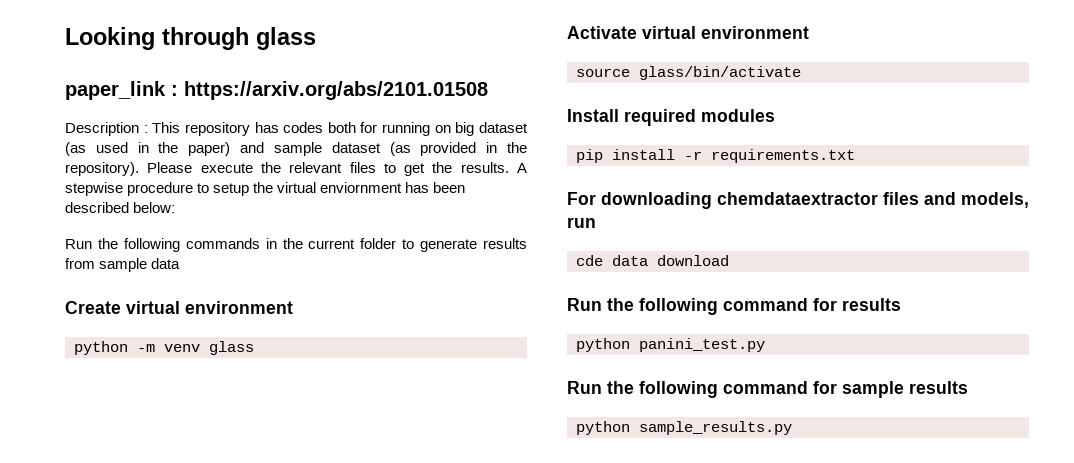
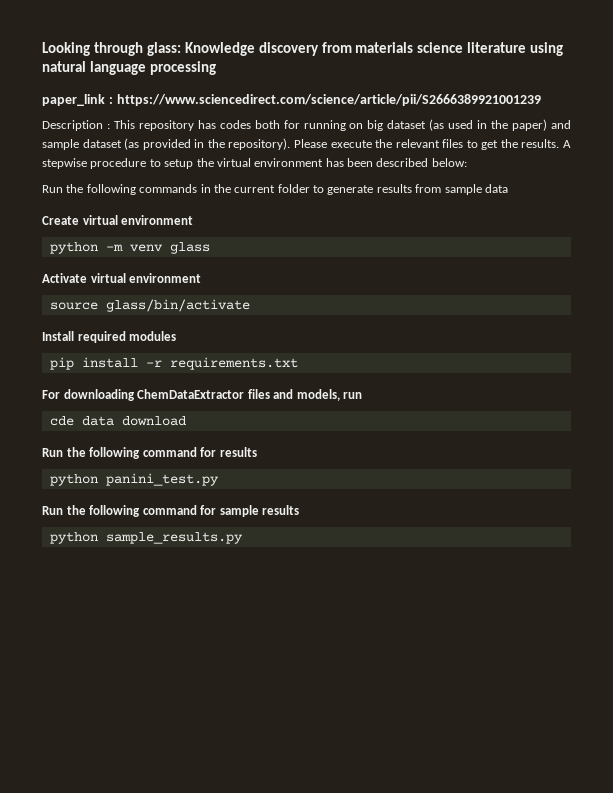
[256,27,316,50] glass -> [146,42,564,56] [42,61,216,75] glass: Knowledge discovery from materials science literature using natural language processing
[184,81,488,100] https://arxiv.org/abs/2101.01508 -> [116,94,541,106] https://www.sciencedirect.com/science/article/pii/S2666389921001239
[320,182,403,193] enviornment -> [254,158,324,167] environment
[717,192,878,205] chemdataextractor -> [137,389,245,399] ChemDataExtractor

